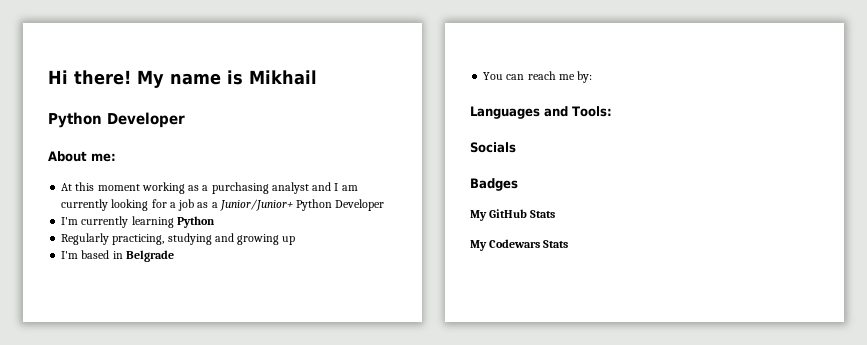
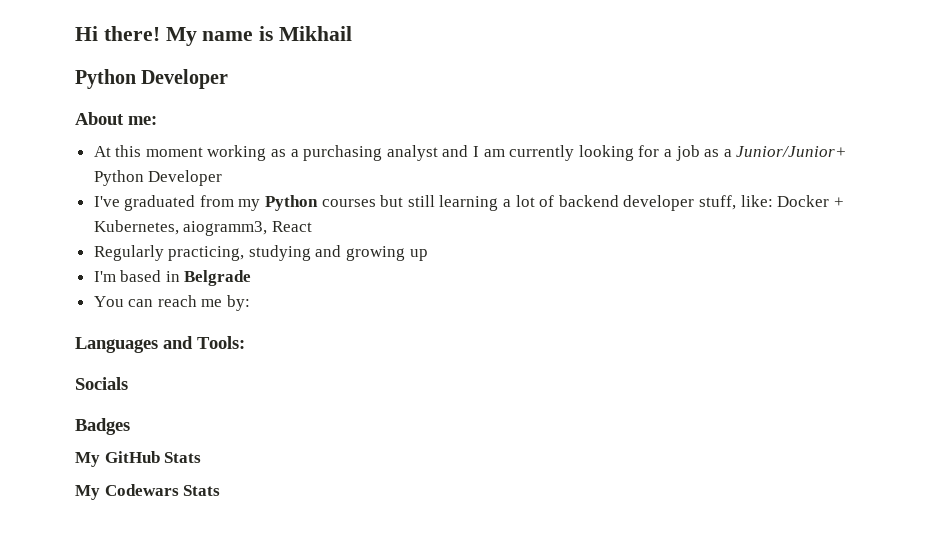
[61,216,215,228] I'm currently learning Python -> [93,195,844,211] [93,220,312,236] I've graduated from my Python courses but still learning a lot of backend developer stuff, like: Docker + Kubernetes, aiogramm3, React

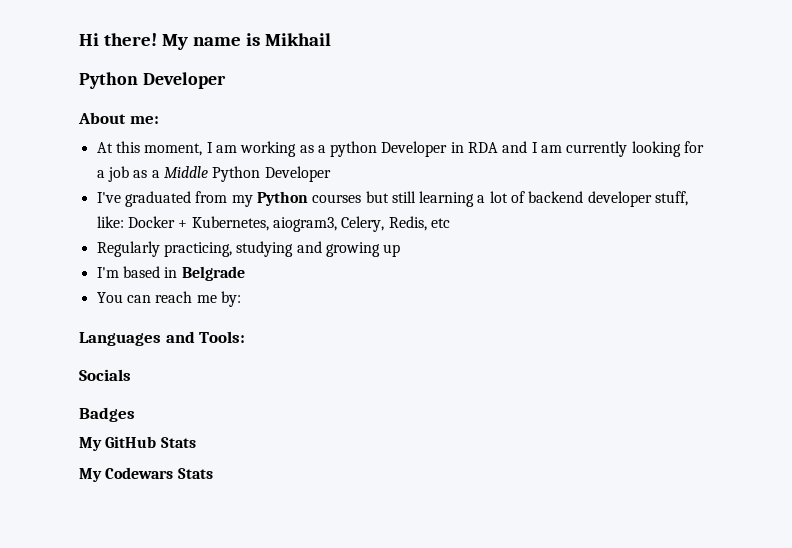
[145,145,438,161] moment working as a purchasing analyst -> [144,141,499,157] moment, I am working as a python Developer in RDA
[736,146,847,157] Junior/Junior+ -> [163,166,208,178] Middle
[183,221,312,236] aiogramm3, React -> [272,216,450,232] aiogram3, Celery, Redis, etc

